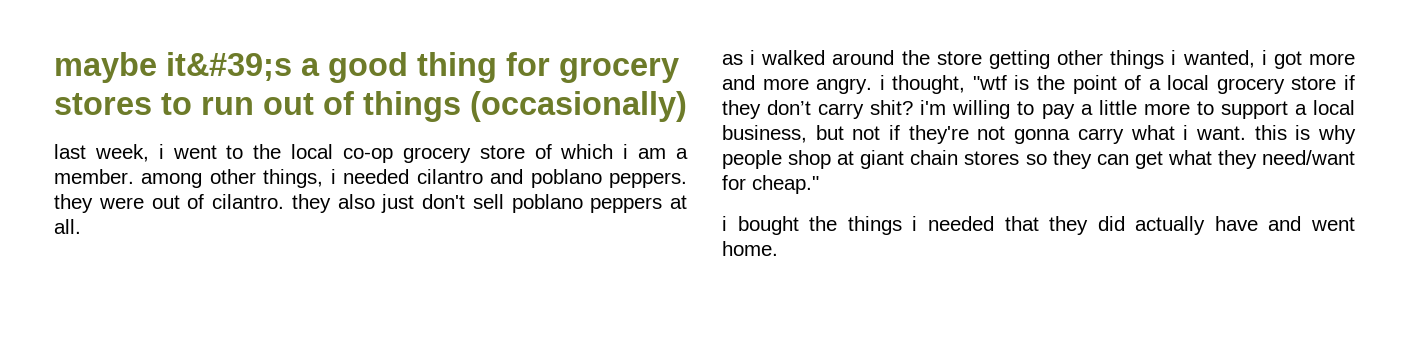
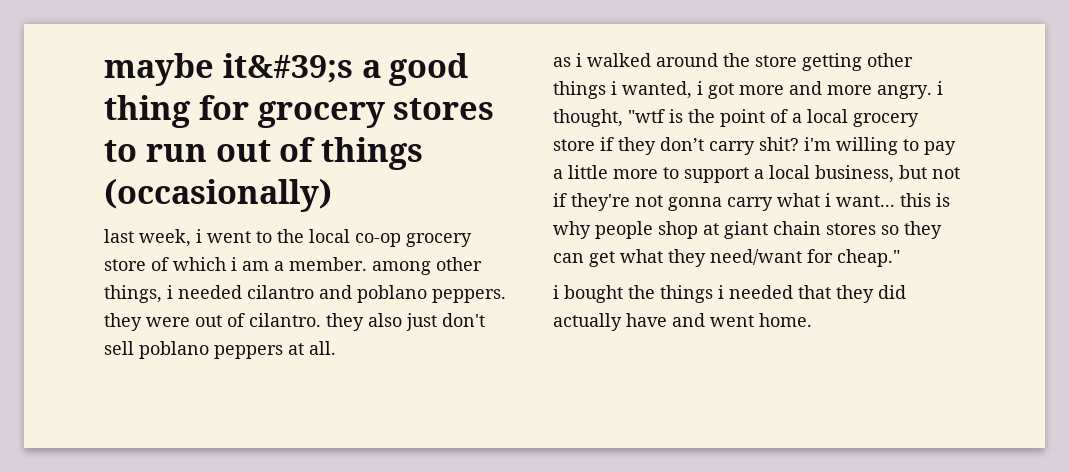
[1195,126,1246,140] want. -> [836,195,895,207] want...

